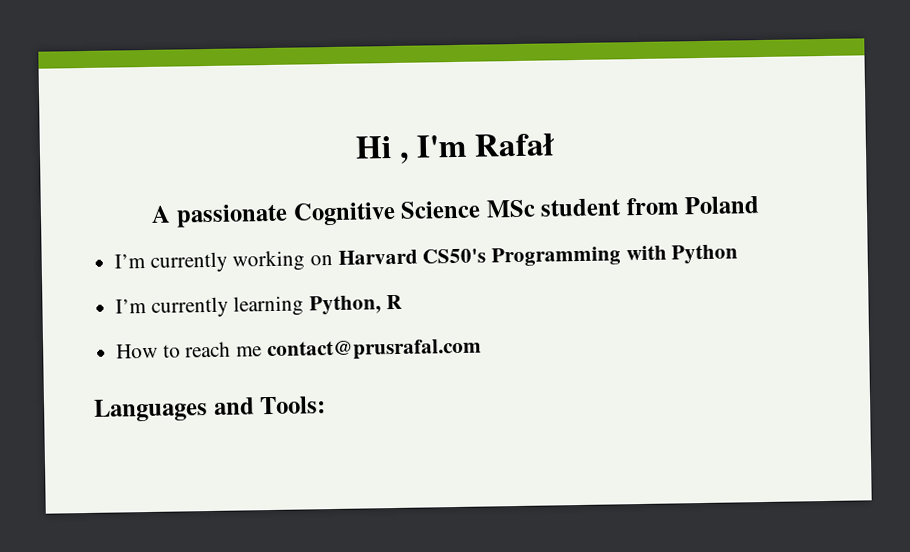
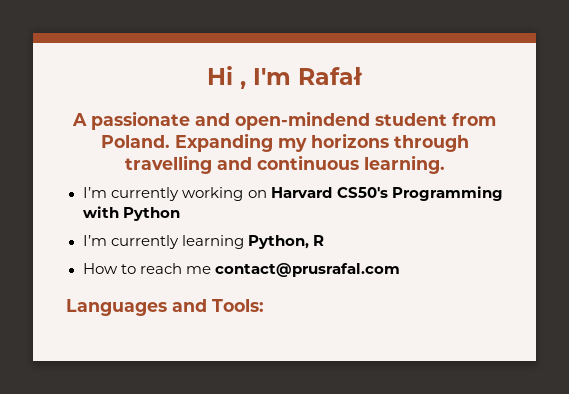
[292,196,760,226] Cognitive Science MSc student from Poland -> [195,111,496,130] [100,133,469,152] [124,155,445,174] and open-mindend student from Poland. Expanding my horizons through travelling and continuous learning.

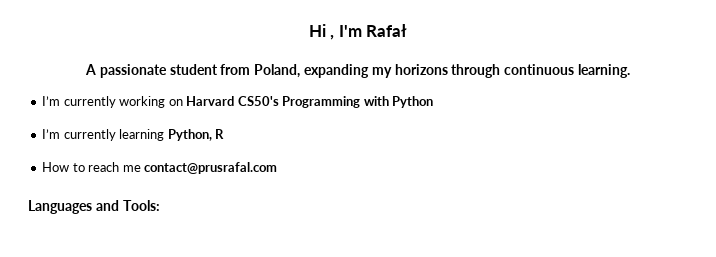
[195,111,496,130] [100,133,273,152] and open-mindend student from Poland. Expanding -> [169,64,369,78] student from Poland, expanding
[124,155,252,174] travelling and -> (501, 71) none

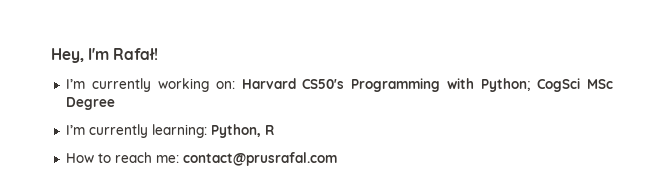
[308,24,408,40] [85,64,630,78] Hi , I'm Rafał // A passionate student from Poland, expanding my horizons through continuous learning. -> [51,48,159,63] Hey, I'm Rafał!
[168,99,183,106] on -> [215,81,235,89] on:
[392,96,434,108] [42,129,165,141] Python // I’m currently learning -> [481,78,613,92] [65,97,115,110] [65,124,207,138] Python; CogSci MSc Degree // I’m currently learning:
[122,165,141,172] me -> [155,155,179,163] me:
[28,200,160,214] // Languages and Tools: -> (337, 159) none

